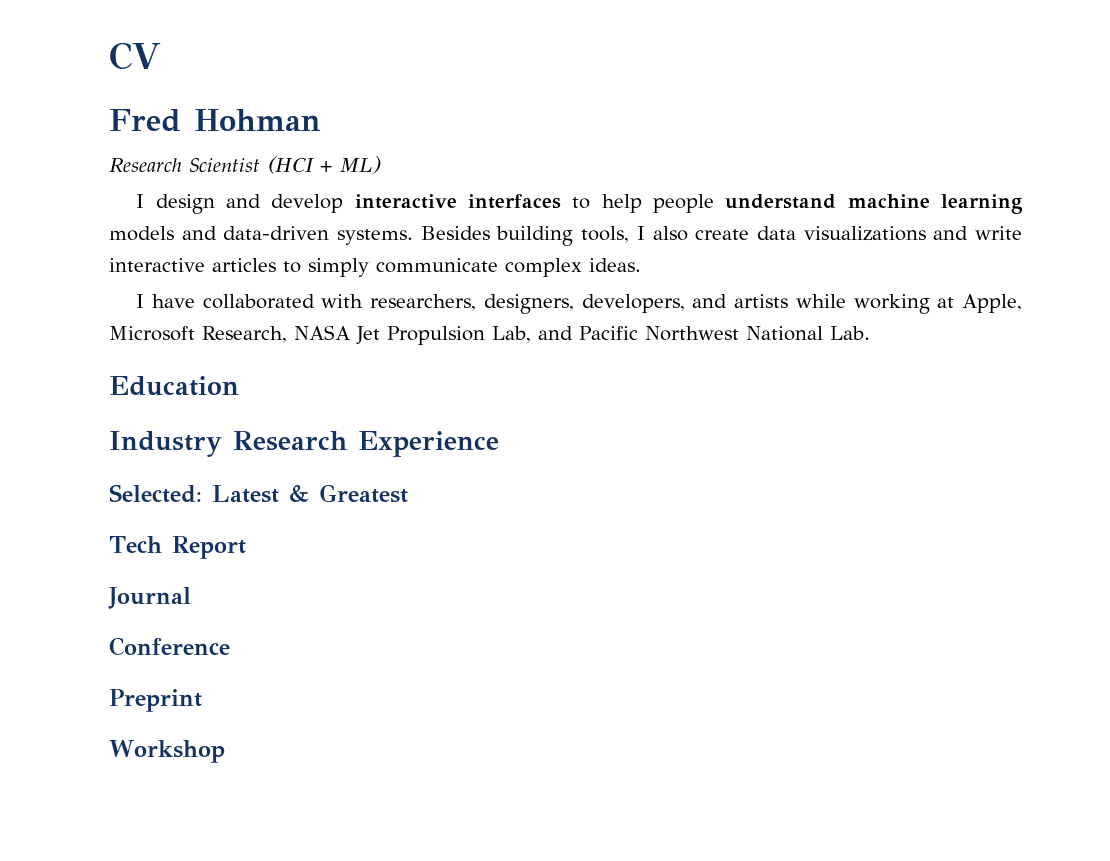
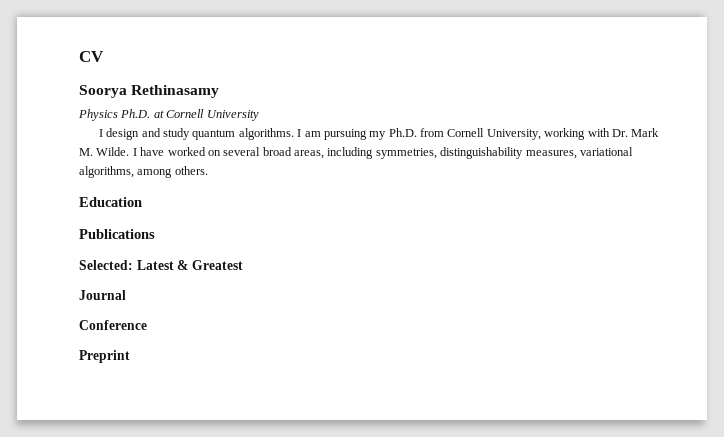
[109,109,321,132] [109,156,381,174] [136,194,1023,214] [109,226,1023,246] [109,258,641,277] [136,294,1023,314] [109,325,870,345] [109,376,239,396] [109,431,499,457] Fred Hohman // Research Scientist (HCI + ML) // I design and develop interactive interfaces to help people understand machine learning models and data-driven systems. Besides building tools, I also create data visualizations and write interactive articles to simply communicate complex ideas. // I have collaborated with researchers, designers, developers, and artists while working at Apple, Microsoft Research, NASA Jet Propulsion Lab, and Pacific Northwest National Lab. // Education // Industry Research Experience -> [79,85,220,98] [78,109,259,121] [98,128,660,140] [79,147,633,159] [79,166,208,178] [79,197,142,207] [79,229,155,239] Soorya Rethinasamy // Physics Ph.D. at Cornell University // I design and study quantum algorithms. I am pursuing my Ph.D. from Cornell University, working with Dr. Mark M. Wilde. I have worked on several broad areas, including symmetries, distinguishability measures, variational algorithms, among others. // Education // Publications
[109,536,246,559] // Tech Report -> (243, 265) none
[109,740,225,763] // Workshop -> (130, 356) none

